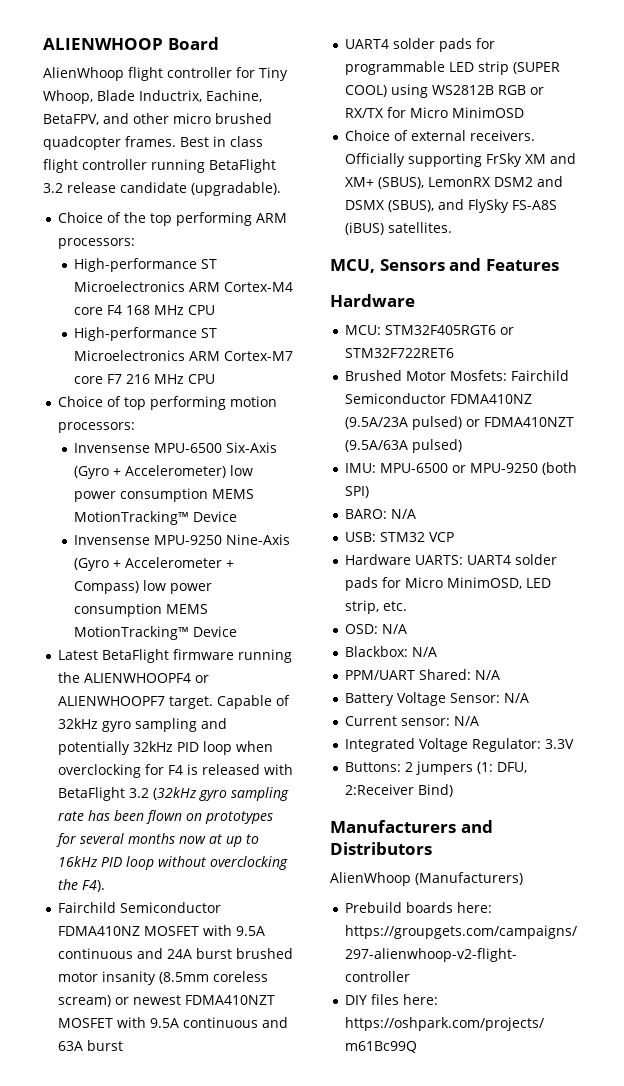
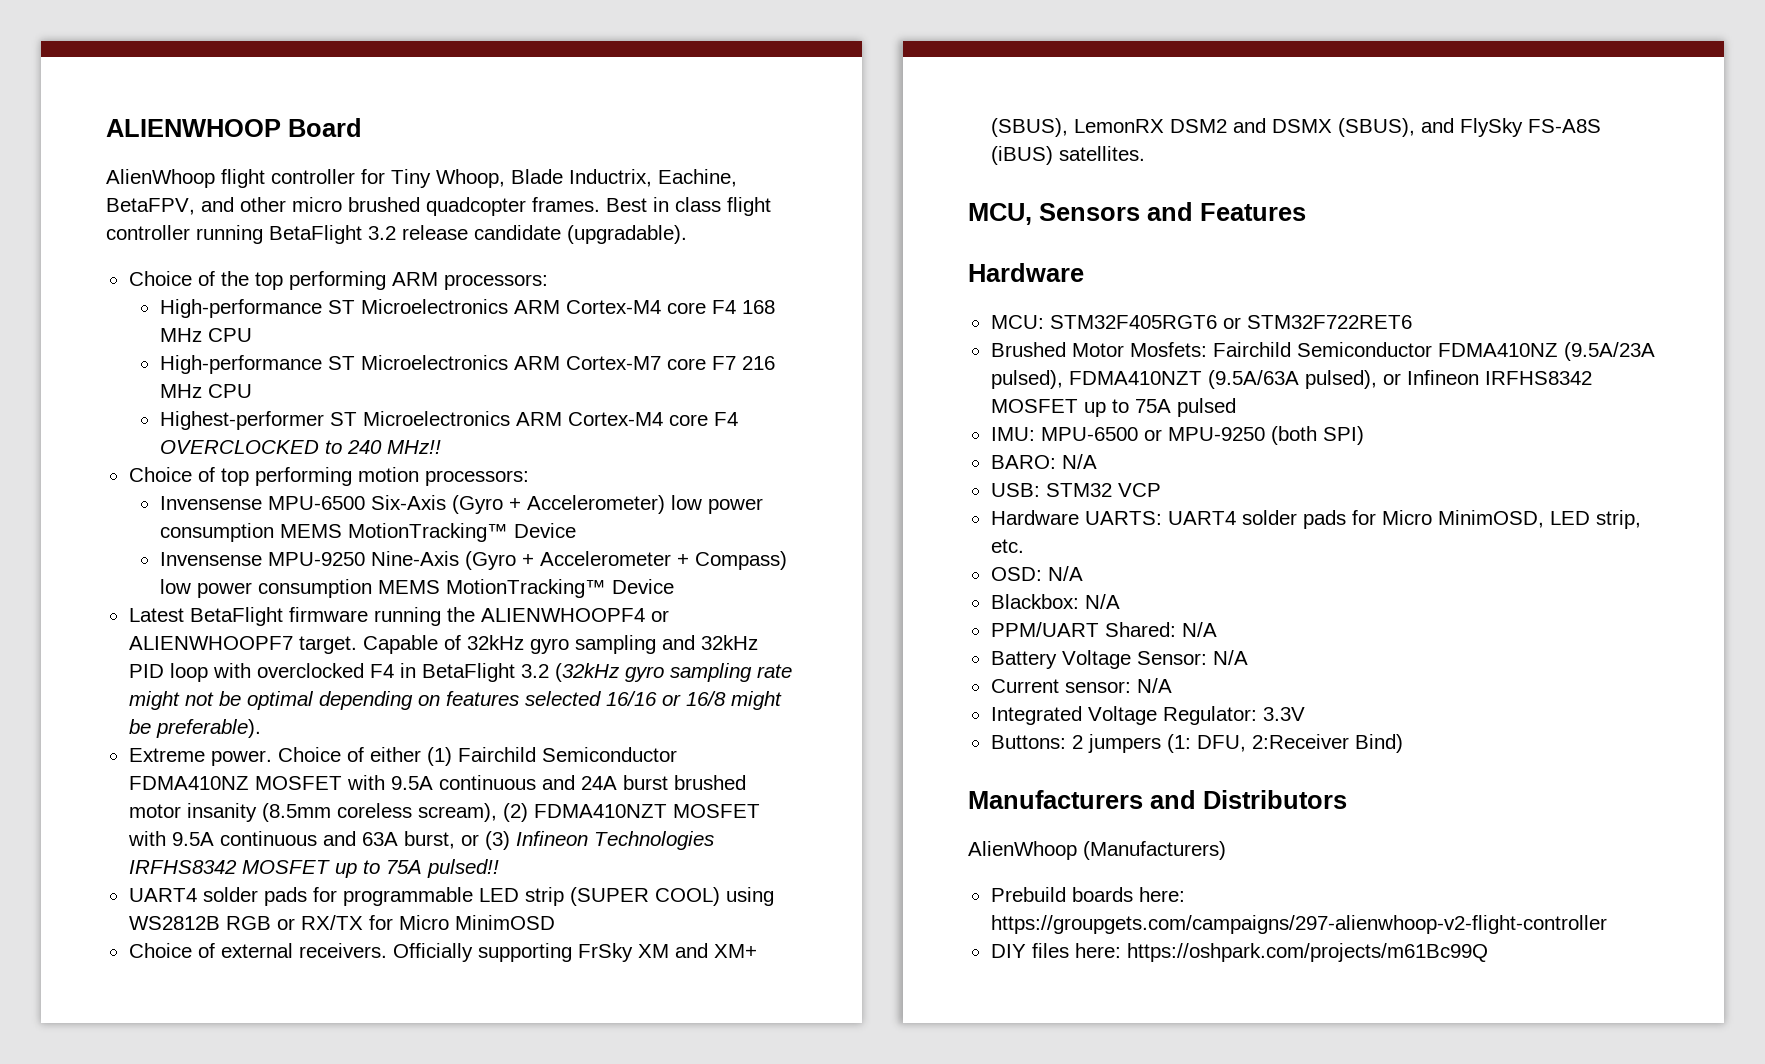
(215, 379) none -> [159,411,738,430] [159,440,441,454] // Highest-performer ST Microelectronics ARM Cortex-M4 core F4 OVERCLOCKED to 240 MHz!!
[57,741,130,755] potentially -> (695, 642) none
[235,741,273,752] [57,764,293,778] when overclocking for F4 is released with -> [212,663,416,678] with overclocked F4 in
[87,810,273,824] [55,833,259,847] [57,856,288,870] [57,879,105,892] has been flown on prototypes for several months now at up to 16kHz PID loop without overclocking the F4). // -> [128,691,782,710] [128,719,261,738] [128,747,452,766] might not be optimal depending on features selected 16/16 or 16/8 might be preferable). // Extreme power. Choice of either (1)
[57,995,181,1007] scream) or newest -> [417,803,528,822] scream), (2)
[86,1040,123,1051] burst -> [403,831,714,850] [128,859,499,878] burst, or (3) Infineon Technologies IRFHS8342 MOSFET up to 75A pulsed!!
[411,416,574,430] [344,439,462,453] pulsed) or FDMA410NZT (9.5A/63A pulsed) -> [990,370,1592,389] [990,398,1236,417] pulsed), FDMA410NZT (9.5A/63A pulsed), or Infineon IRFHS8342 MOSFET up to 75A pulsed

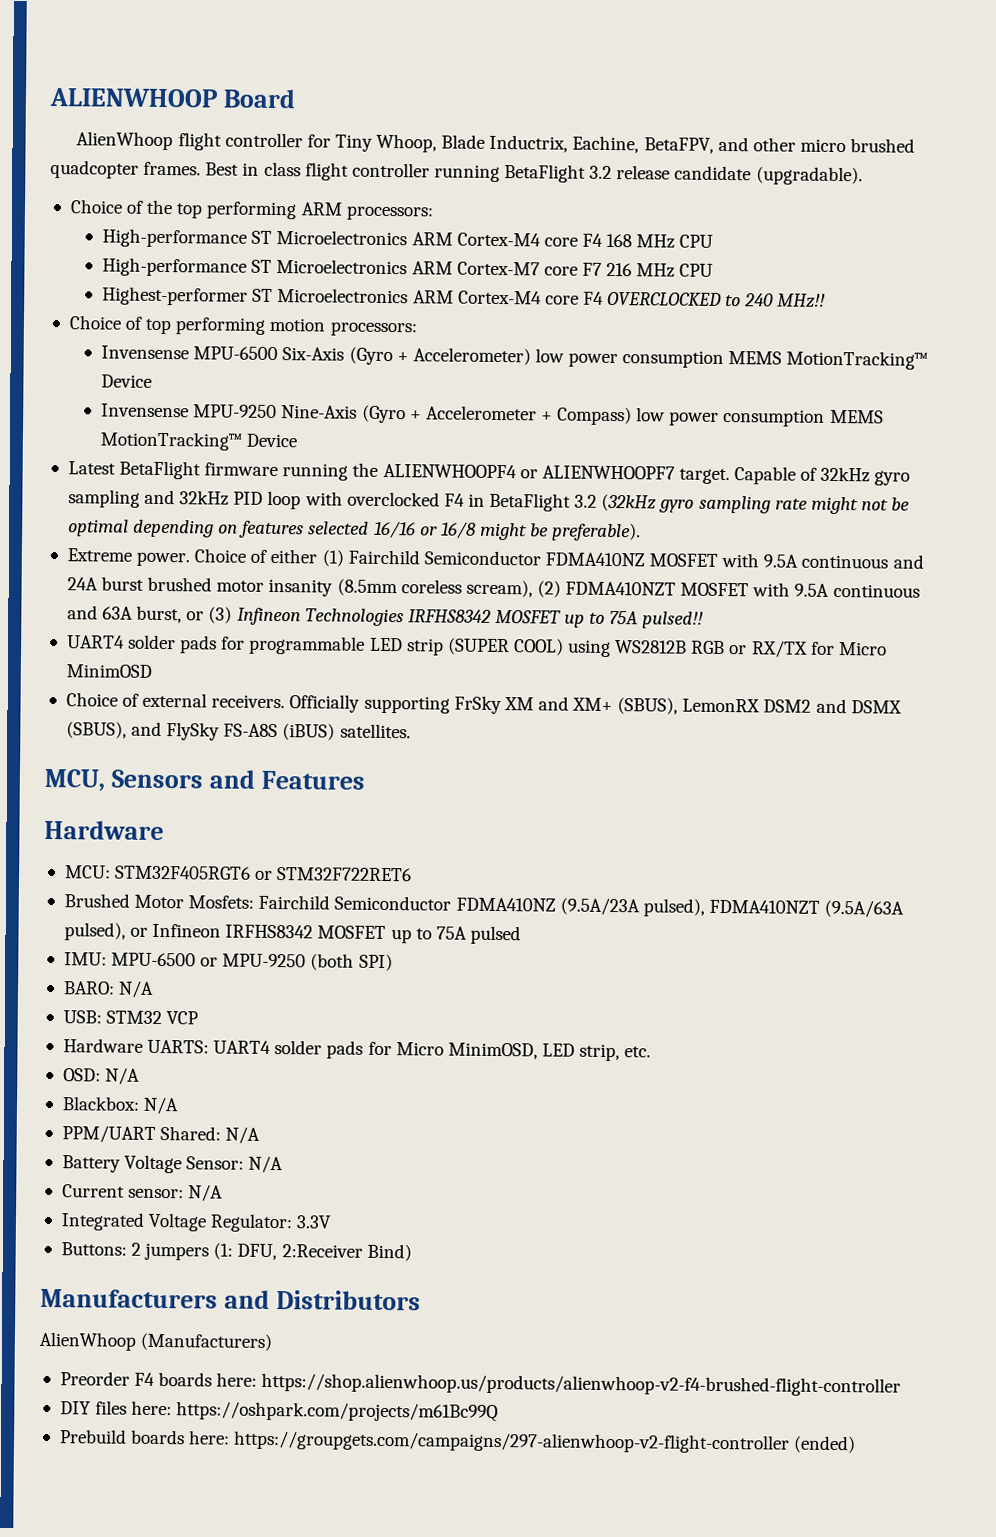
[990,887,1185,902] [990,915,1607,934] Prebuild boards here: https://groupgets.com/campaigns/297-alienwhoop-v2-flight-controller -> [59,1371,902,1397] Preorder F4 boards here: https://shop.alienwhoop.us/products/alienwhoop-v2-f4-brushed-flight-controller
(1488, 952) none -> [58,1429,857,1454] // Prebuild boards here: https://groupgets.com/campaigns/297-alienwhoop-v2-flight-controller (ended)

